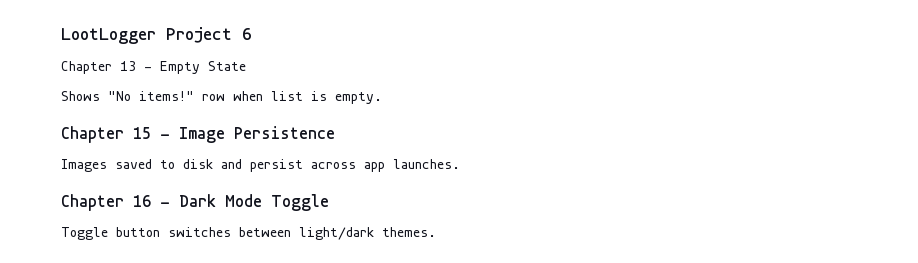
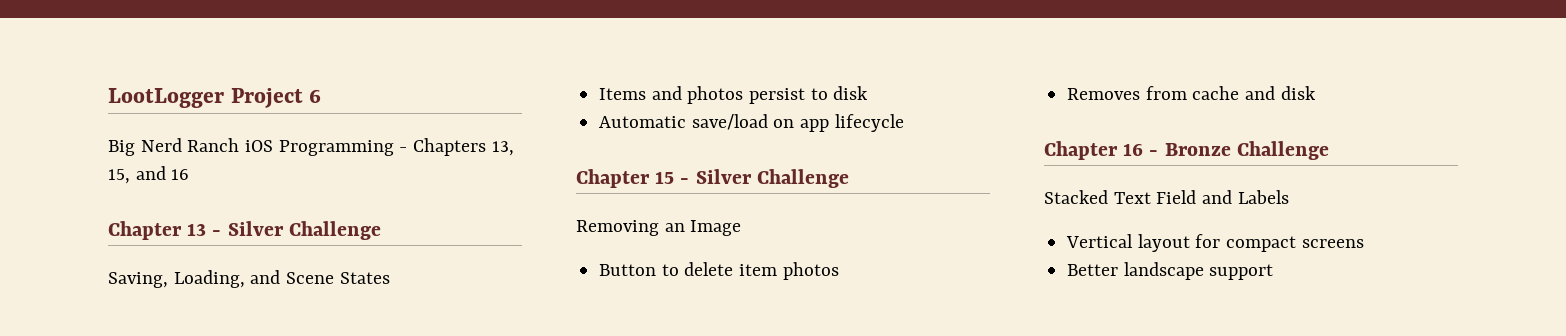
[61,61,246,74] [61,91,382,104] [61,126,335,143] [61,159,460,172] [61,194,329,211] [61,227,436,240] Chapter 13 - Empty State // Shows "No items!" row when list is empty. // Chapter 15 - Image Persistence // Images saved to disk and persist across app launches. // Chapter 16 - Dark Mode Toggle // Toggle button switches between light/dark themes. -> [108,138,514,156] [108,166,190,184] [108,221,381,240] [108,270,390,288] [599,86,869,104] [599,114,904,132] [576,169,849,188] [576,220,742,236] [599,262,839,280] [1067,86,1316,100] [1044,141,1329,160] [1044,190,1289,204] [1066,234,1364,252] [1067,262,1274,280] Big Nerd Ranch iOS Programming - Chapters 13, 15, and 16 // Chapter 13 - Silver Challenge // Saving, Loading, and Scene States // Items and photos persist to disk // Automatic save/load on app lifecycle // Chapter 15 - Silver Challenge // Removing an Image // Button to delete item photos // Removes from cache and disk // Chapter 16 - Bronze Challenge // Stacked Text Field and Labels // Vertical layout for compact screens // Better landscape support

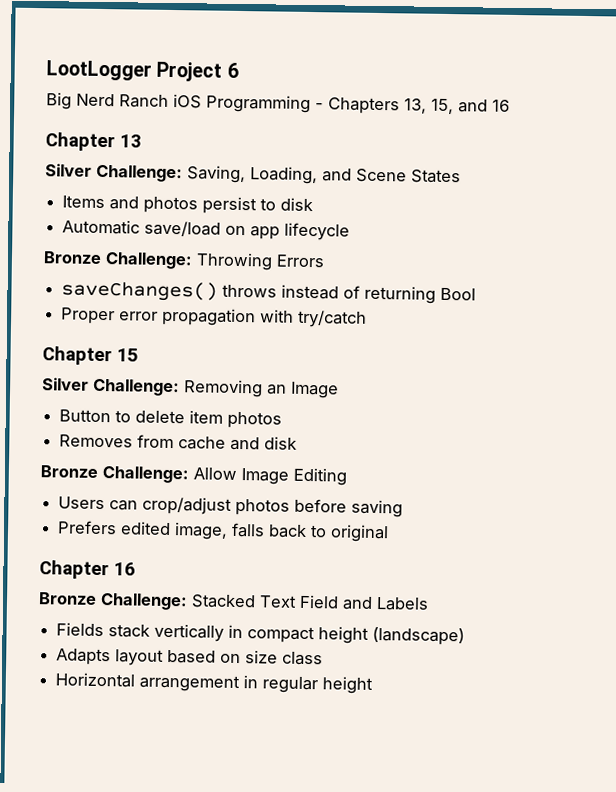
[212,221,381,240] - Silver Challenge // -> [45,163,183,183] // Silver Challenge:
(904, 123) none -> [43,251,325,271] [61,280,477,304] [61,307,368,328] // Bronze Challenge: Throwing Errors // saveChanges() throws instead of returning Bool // Proper error propagation with try/catch
[680,169,849,188] - Silver Challenge // -> [42,377,180,397] // Silver Challenge:
(1316, 93) none -> [40,465,347,486] [58,496,404,518] [57,520,390,543] // Bronze Challenge: Allow Image Editing // Users can crop/adjust photos before saving // Prefers edited image, falls back to original
[1149,141,1329,160] - Bronze Challenge // -> [38,592,188,611] // Bronze Challenge:
[1066,234,1364,252] [1067,262,1274,280] Vertical layout for compact screens // Better landscape support -> [56,622,466,646] [56,648,324,666] [55,672,374,694] Fields stack vertically in compact height (landscape) // Adapts layout based on size class // Horizontal arrangement in regular height

